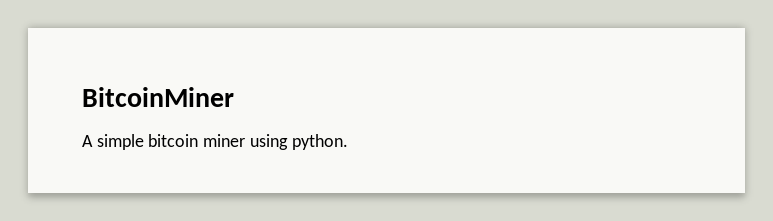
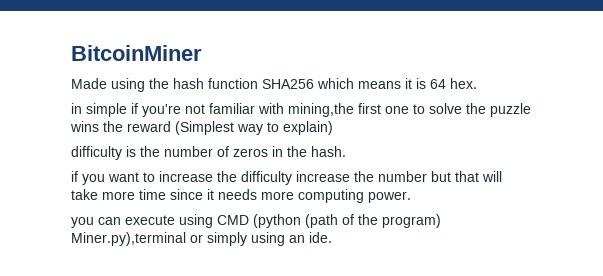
[82,134,348,150] A simple bitcoin miner using python. -> [71,78,477,92] [71,103,531,117] [70,121,333,135] [71,146,346,160] [71,171,502,185] [71,189,411,203] [71,214,441,228] [71,232,332,246] Made using the hash function SHA256 which means it is 64 hex. // in simple if you're not familiar with mining,the first one to solve the puzzle wins the reward (Simplest way to explain) // difficulty is the number of zeros in the hash. // if you want to increase the difficulty increase the number but that will take more time since it needs more computing power. // you can execute using CMD (python (path of the program) Miner.py),terminal or simply using an ide.

